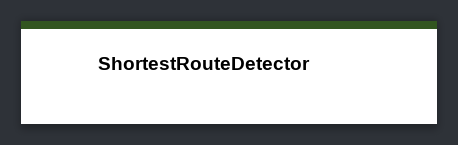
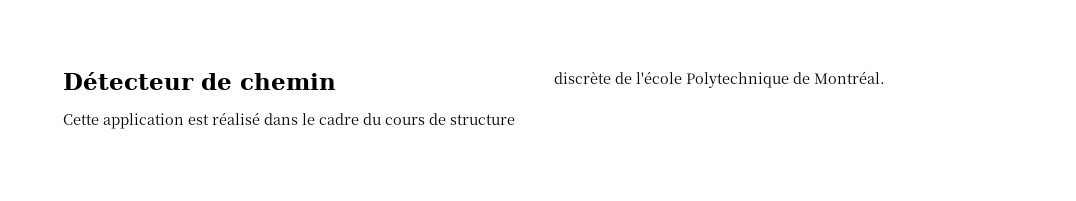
[98,57,310,70] ShortestRouteDetector -> [63,72,336,90] [63,112,515,129] [554,71,885,88] Détecteur de chemin // Cette application est réalisé dans le cadre du cours de structure discrète de l'école Polytechnique de Montréal.

